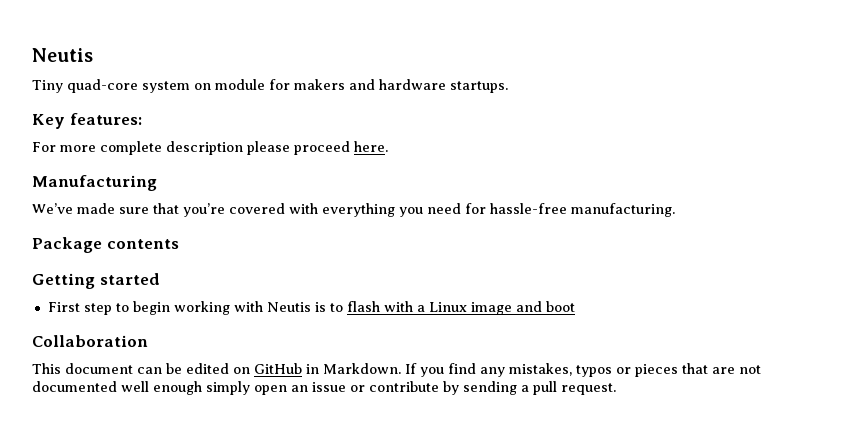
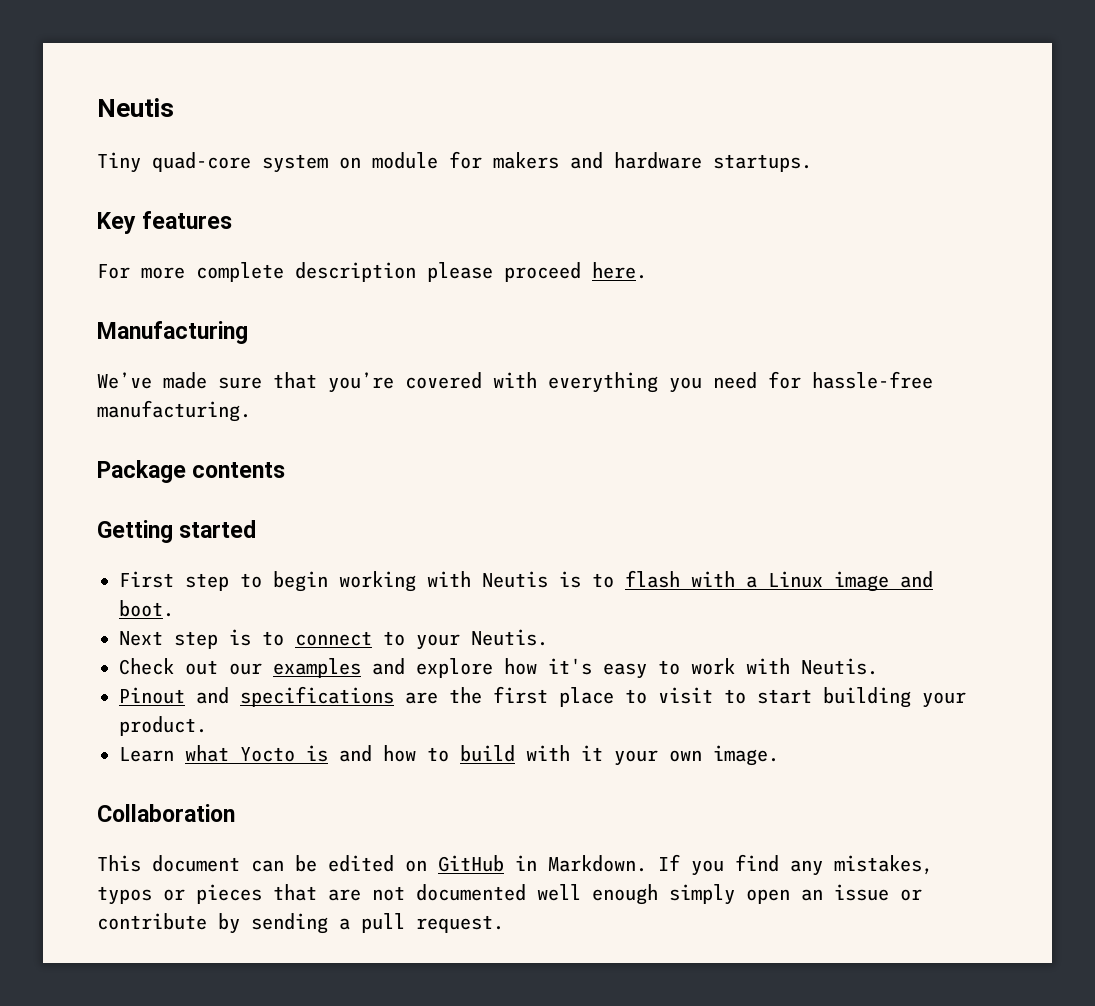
[69,113,142,125] features: -> [142,211,233,229] features
[545,301,575,312] boot -> [119,600,174,617] [119,629,548,650] [119,658,878,679] [119,686,966,708] [119,716,207,736] [119,745,779,766] boot. // Next step is to connect to your Neutis. // Check out our examples and explore how it's easy to work with Neutis. // Pinout and specifications are the first place to visit to start building your product. // Learn what Yocto is and how to build with it your own image.

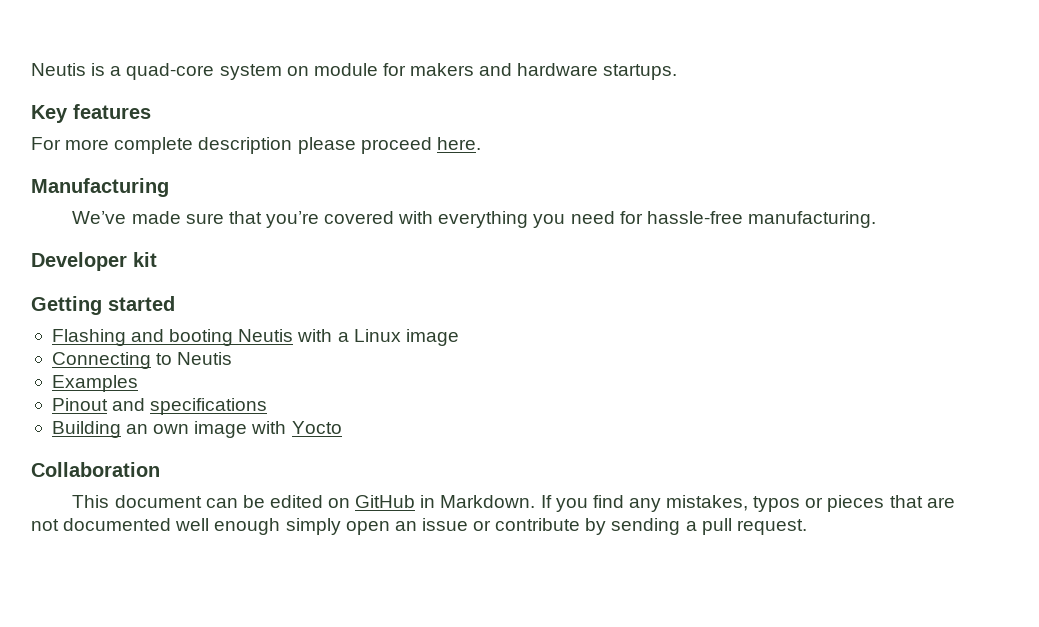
[97,98,174,117] [97,152,141,173] Neutis // Tiny -> [31,63,122,76] Neutis is a
[97,460,286,483] Package contents -> [31,252,157,271] Developer kit
[119,570,933,592] [119,600,174,617] [119,629,548,650] [119,658,878,679] [119,686,966,708] [119,716,207,736] [119,745,779,766] First step to begin working with Neutis is to flash with a Linux image and boot. // Next step is to connect to your Neutis. // Check out our examples and explore how it's easy to work with Neutis. // Pinout and specifications are the first place to visit to start building your product. // Learn what Yocto is and how to build with it your own image. -> [51,329,459,346] [51,352,233,369] [51,375,138,392] [51,398,268,415] [51,421,342,438] Flashing and booting Neutis with a Linux image // Connecting to Neutis // Examples // Pinout and specifications // Building an own image with Yocto

